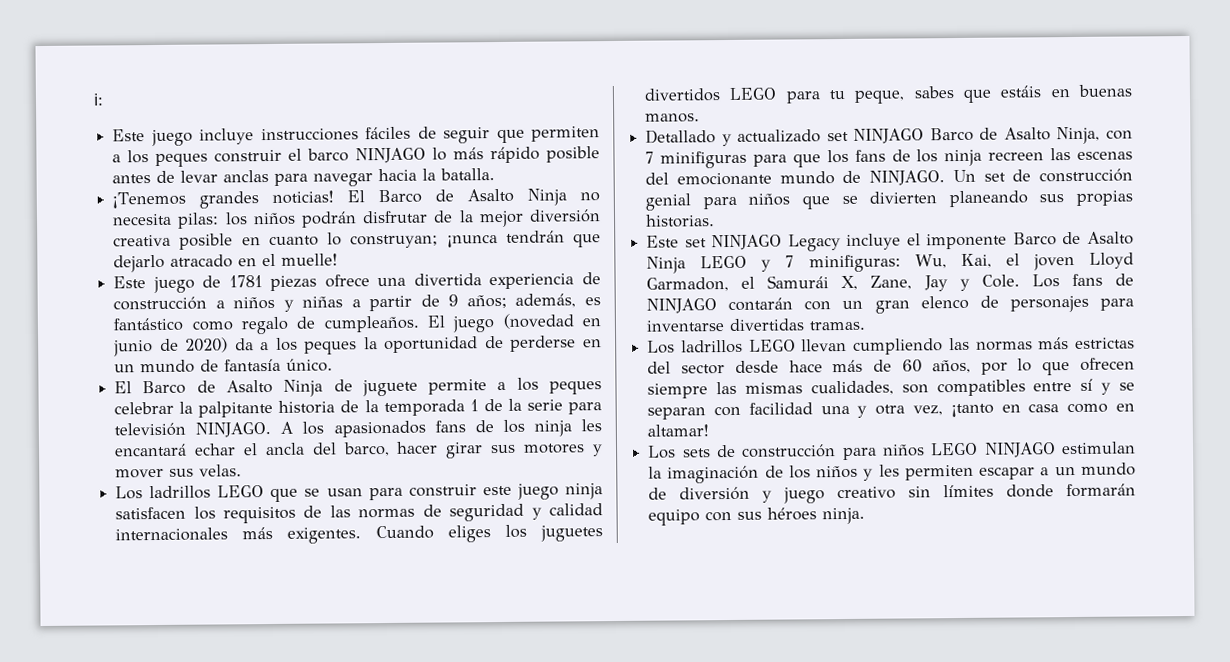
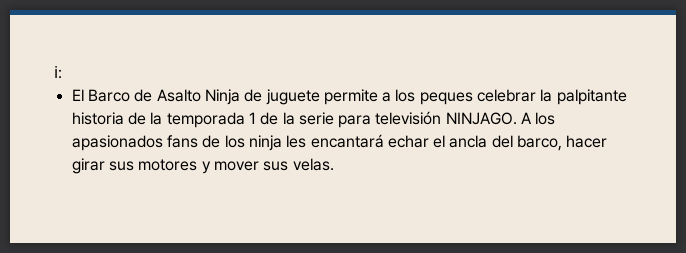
[112,126,600,147] [112,146,601,168] [112,168,496,187] [112,188,600,209] [112,209,602,229] [113,230,601,250] [113,253,339,273] [113,272,601,294] [113,293,602,312] [113,313,601,335] [113,335,603,357] [114,358,334,374] // Este juego incluye instrucciones fáciles de seguir que permiten a los peques construir el barco NINJAGO lo más rápido posible antes de levar anclas para navegar hacia la batalla. // ¡Tenemos grandes noticias! El Barco de Asalto Ninja no necesita pilas: los niños podrán disfrutar de la mejor diversión creativa posible en cuanto lo construyan; ¡nunca tendrán que dejarlo atracado en el muelle! // Este juego de 1781 piezas ofrece una divertida experiencia de construcción a niños y niñas a partir de 9 años; además, es fantástico como regalo de cumpleaños. El juego (novedad en junio de 2020) da a los peques la oportunidad de perderse en un mundo de fantasía único. -> (62, 72) none
[115,483,603,503] [115,503,604,524] [115,524,603,544] [644,84,1132,104] [645,113,701,123] [645,126,1133,147] [645,148,1133,169] [645,168,1133,186] [645,190,1133,211] [645,214,716,228] [646,231,1134,252] [646,252,1134,274] [646,273,1134,292] [646,295,1134,314] [646,318,866,332] [647,337,1135,355] [647,357,1135,376] [647,378,1135,399] [647,402,1135,420] [647,424,710,437] [648,441,1136,461] [648,462,1136,484] [648,483,1136,504] [648,507,866,526] // Los ladrillos LEGO que se usan para construir este juego ninja satisfacen los requisitos de las normas de seguridad y calidad internacionales más exigentes. Cuando eliges los juguetes divertidos LEGO para tu peque, sabes que estáis en buenas manos. // Detallado y actualizado set NINJAGO Barco de Asalto Ninja, con 7 minifiguras para que los fans de los ninja recreen las escenas del emocionante mundo de NINJAGO. Un set de construcción genial para niños que se divierten planeando sus propias historias. // Este set NINJAGO Legacy incluye el imponente Barco de Asalto Ninja LEGO y 7 minifiguras: Wu, Kai, el joven Lloyd Garmadon, el Samurái X, Zane, Jay y Cole. Los fans de NINJAGO contarán con un gran elenco de personajes para inventarse divertidas tramas. // Los ladrillos LEGO llevan cumpliendo las normas más estrictas del sector desde hace más de 60 años, por lo que ofrecen siempre las mismas cualidades, son compatibles entre sí y se separan con facilidad una y otra vez, ¡tanto en casa como en altamar! // Los sets de construcción para niños LEGO NINJAGO estimulan la imaginación de los niños y les permiten escapar a un mundo de diversión y juego creativo sin límites donde formarán equipo con sus héroes ninja. -> (334, 164) none

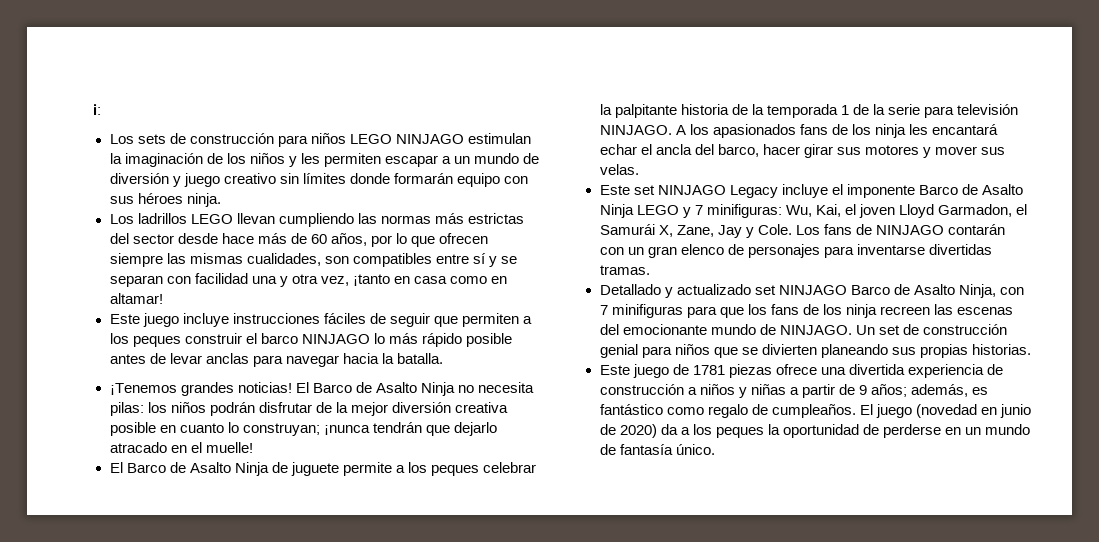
(62, 72) none -> [109,133,531,147] [109,153,540,167] [109,173,528,187] [109,193,221,207] [109,213,524,227] [109,233,489,247] [109,253,517,267] [109,273,508,287] [109,293,163,304] [109,313,532,327] [109,333,512,347] [109,353,443,367] [109,382,534,396] [109,402,508,416] [109,422,497,436] [109,442,253,453] // Los sets de construcción para niños LEGO NINJAGO estimulan la imaginación de los niños y les permiten escapar a un mundo de diversión y juego creativo sin límites donde formarán equipo con sus héroes ninja. // Los ladrillos LEGO llevan cumpliendo las normas más estrictas del sector desde hace más de 60 años, por lo que ofrecen siempre las mismas cualidades, son compatibles entre sí y se separan con facilidad una y otra vez, ¡tanto en casa como en altamar! // Este juego incluye instrucciones fáciles de seguir que permiten a los peques construir el barco NINJAGO lo más rápido posible antes de levar anclas para navegar hacia la batalla. // ¡Tenemos grandes noticias! El Barco de Asalto Ninja no necesita pilas: los niños podrán disfrutar de la mejor diversión creativa posible en cuanto lo construyan; ¡nunca tendrán que dejarlo atracado en el muelle!
(334, 164) none -> [599,184,1023,198] [599,204,1028,218] [599,224,1005,238] [599,244,992,258] [599,265,650,275] [599,284,1024,298] [599,304,1014,318] [599,324,1007,335] [599,344,1031,358] [599,364,1003,378] [599,384,989,398] [599,404,1031,418] [599,424,1031,438] [599,444,715,455] // Este set NINJAGO Legacy incluye el imponente Barco de Asalto Ninja LEGO y 7 minifiguras: Wu, Kai, el joven Lloyd Garmadon, el Samurái X, Zane, Jay y Cole. Los fans de NINJAGO contarán con un gran elenco de personajes para inventarse divertidas tramas. // Detallado y actualizado set NINJAGO Barco de Asalto Ninja, con 7 minifiguras para que los fans de los ninja recreen las escenas del emocionante mundo de NINJAGO. Un set de construcción genial para niños que se divierten planeando sus propias historias. // Este juego de 1781 piezas ofrece una divertida experiencia de construcción a niños y niñas a partir de 9 años; además, es fantástico como regalo de cumpleaños. El juego (novedad en junio de 2020) da a los peques la oportunidad de perderse en un mundo de fantasía único.

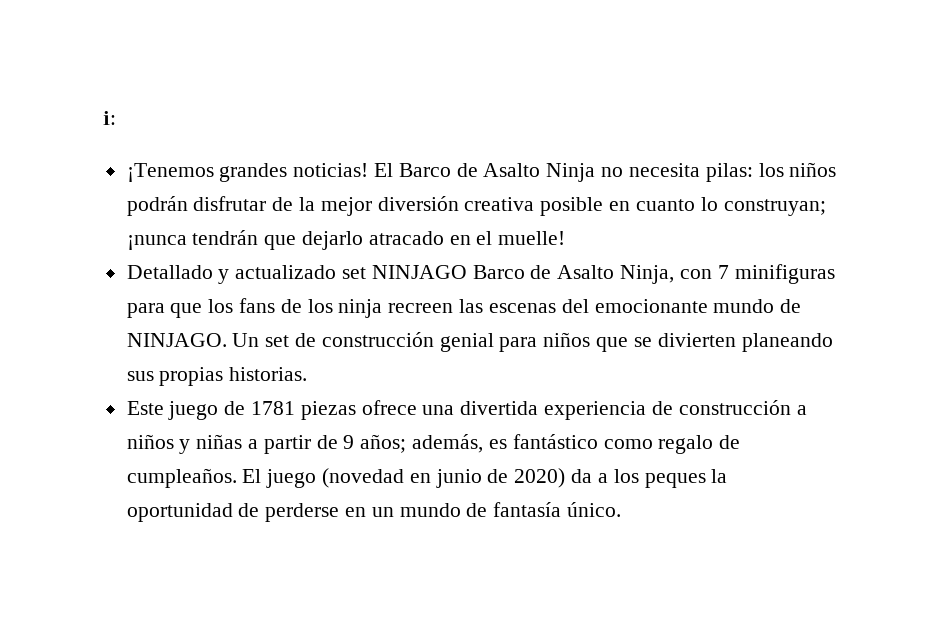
[109,133,531,147] [109,153,540,167] [109,173,528,187] [109,193,221,207] [109,213,524,227] [109,233,489,247] [109,253,517,267] [109,273,508,287] [109,293,163,304] [109,313,532,327] [109,333,512,347] [109,353,443,367] // Los sets de construcción para niños LEGO NINJAGO estimulan la imaginación de los niños y les permiten escapar a un mundo de diversión y juego creativo sin límites donde formarán equipo con sus héroes ninja. // Los ladrillos LEGO llevan cumpliendo las normas más estrictas del sector desde hace más de 60 años, por lo que ofrecen siempre las mismas cualidades, son compatibles entre sí y se separan con facilidad una y otra vez, ¡tanto en casa como en altamar! // Este juego incluye instrucciones fáciles de seguir que permiten a los peques construir el barco NINJAGO lo más rápido posible antes de levar anclas para navegar hacia la batalla. -> (116, 118) none
[109,462,537,476] [599,104,1019,118] [599,124,998,138] [599,144,1006,158] [599,164,639,175] [599,184,1023,198] [599,204,1028,218] [599,224,1005,238] [599,244,992,258] [599,265,650,275] // El Barco de Asalto Ninja de juguete permite a los peques celebrar la palpitante historia de la temporada 1 de la serie para televisión NINJAGO. A los apasionados fans de los ninja les encantará echar el ancla del barco, hacer girar sus motores y mover sus velas. // Este set NINJAGO Legacy incluye el imponente Barco de Asalto Ninja LEGO y 7 minifiguras: Wu, Kai, el joven Lloyd Garmadon, el Samurái X, Zane, Jay y Cole. Los fans de NINJAGO contarán con un gran elenco de personajes para inventarse divertidas tramas. -> (566, 238) none

